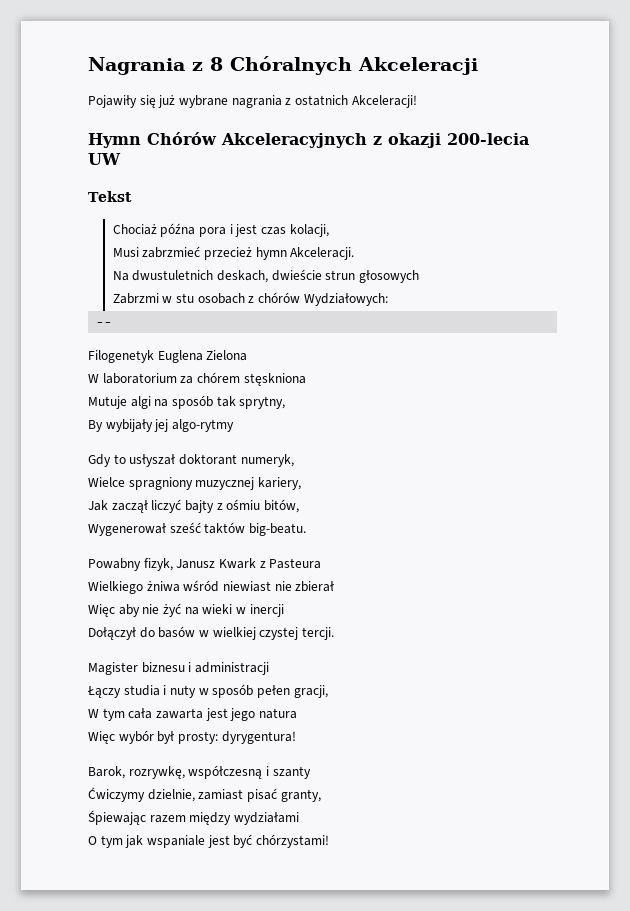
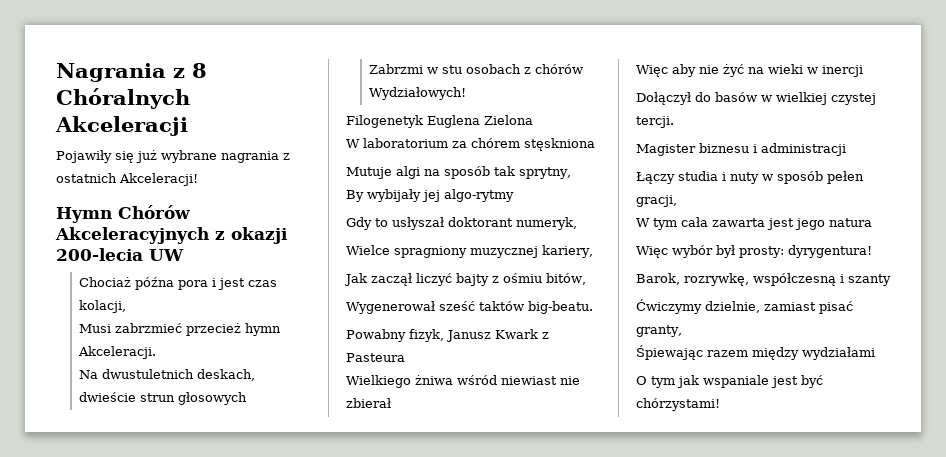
[88,191,132,202] // Tekst -> (184, 255) none
[303,293,388,306] [96,322,113,326] Wydziałowych: // -- -> [368,87,466,100] Wydziałowych!

